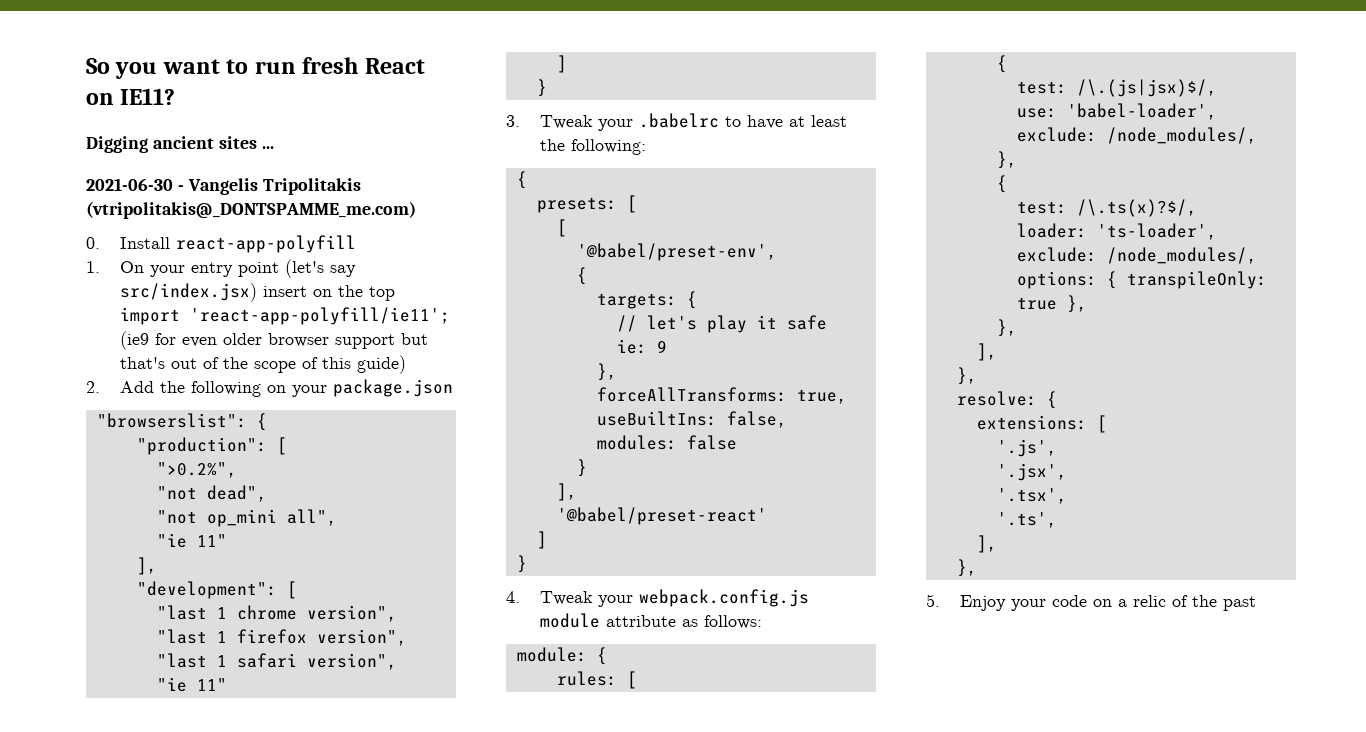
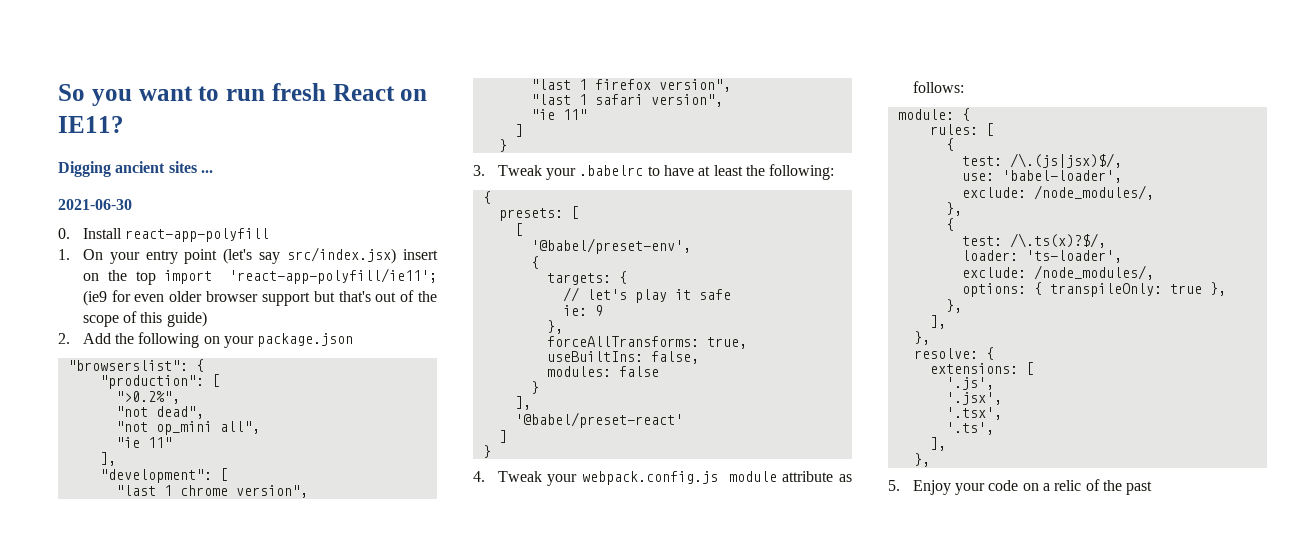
[177,178,361,195] [86,201,416,219] - Vangelis Tripolitakis (vtripolitakis@_DONTSPAMME_me.com) -> (132, 204) none

